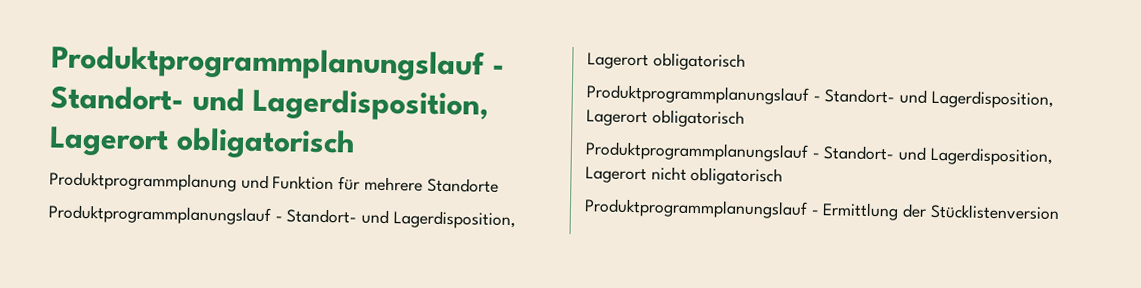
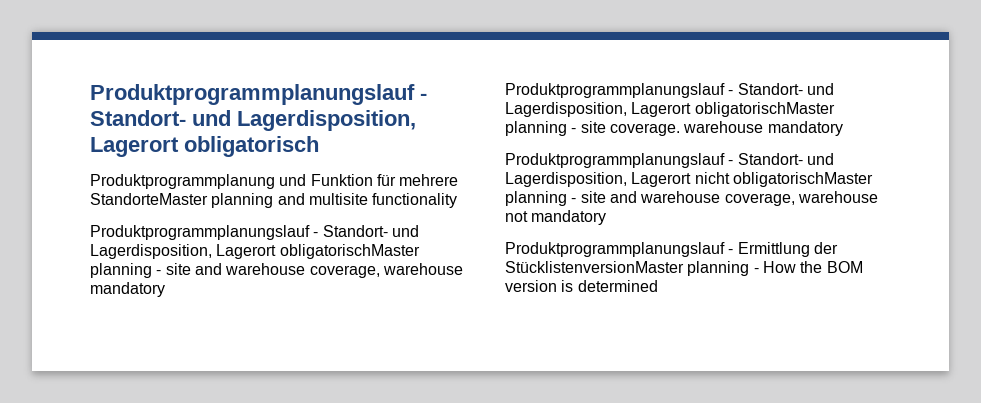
[426,177,499,193] [48,204,516,230] [587,52,746,71] [586,84,1054,109] [586,109,745,128] Standorte // Produktprogrammplanungslauf - Standort- und Lagerdisposition, Lagerort obligatorisch // Produktprogrammplanungslauf - Standort- und Lagerdisposition, Lagerort obligatorisch -> [90,193,458,208] [90,225,419,240] [90,244,420,259] [90,263,463,278] [90,282,165,297] [505,83,834,98] [505,102,835,117] [505,121,843,136] StandorteMaster planning and multisite functionality // Produktprogrammplanungslauf - Standort- und Lagerdisposition, Lagerort obligatorischMaster planning - site and warehouse coverage, warehouse mandatory // Produktprogrammplanungslauf - Standort- und Lagerdisposition, Lagerort obligatorischMaster planning - site coverage. warehouse mandatory
[690,166,784,186] [584,198,1060,221] obligatorisch // Produktprogrammplanungslauf - Ermittlung der Stücklistenversion -> [732,172,873,187] [505,191,878,206] [505,210,607,225] [505,242,838,257] [505,261,863,276] [505,280,658,292] obligatorischMaster planning - site and warehouse coverage, warehouse not mandatory // Produktprogrammplanungslauf - Ermittlung der StücklistenversionMaster planning - How the BOM version is determined

